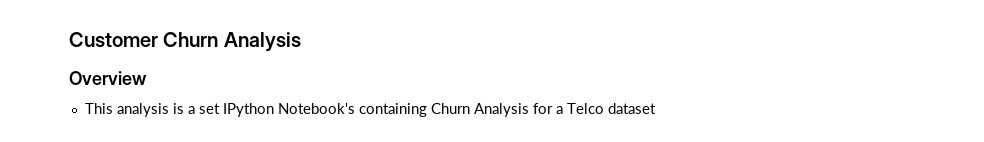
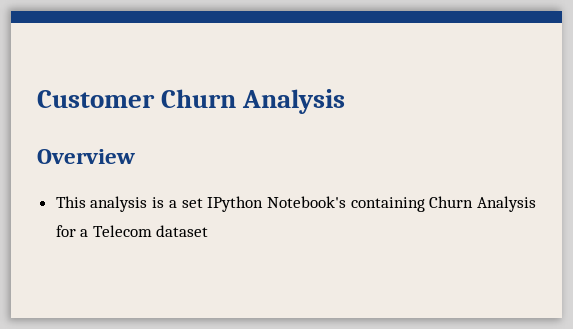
[566,103,604,114] Telco -> [92,225,152,237] Telecom

